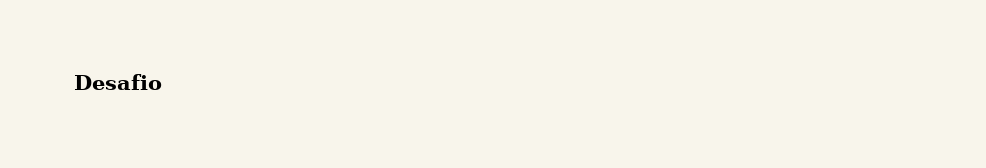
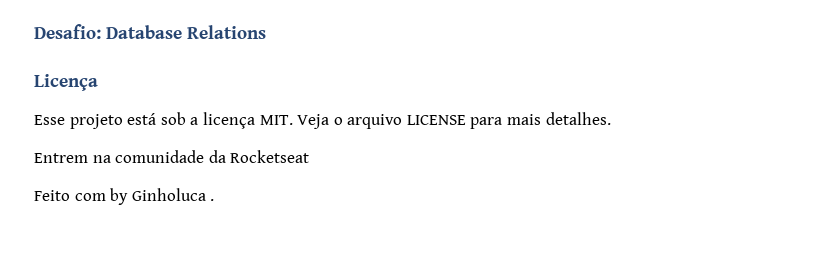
[74,74,162,90] Desafio -> [34,24,267,39] [34,74,98,91] [34,112,611,129] [34,150,310,163] [34,188,215,205] Desafio: Database Relations // Licença // Esse projeto está sob a licença MIT. Veja o arquivo LICENSE para mais detalhes. // Entrem na comunidade da Rocketseat // Feito com by Ginholuca .

